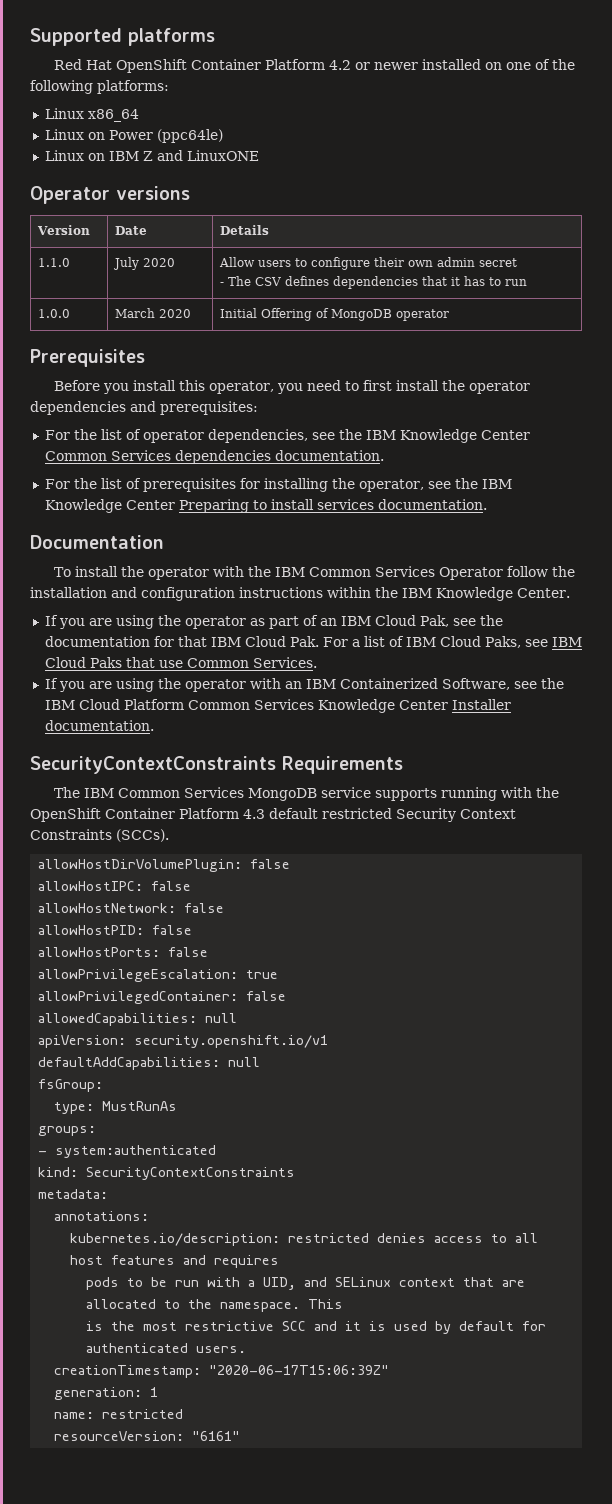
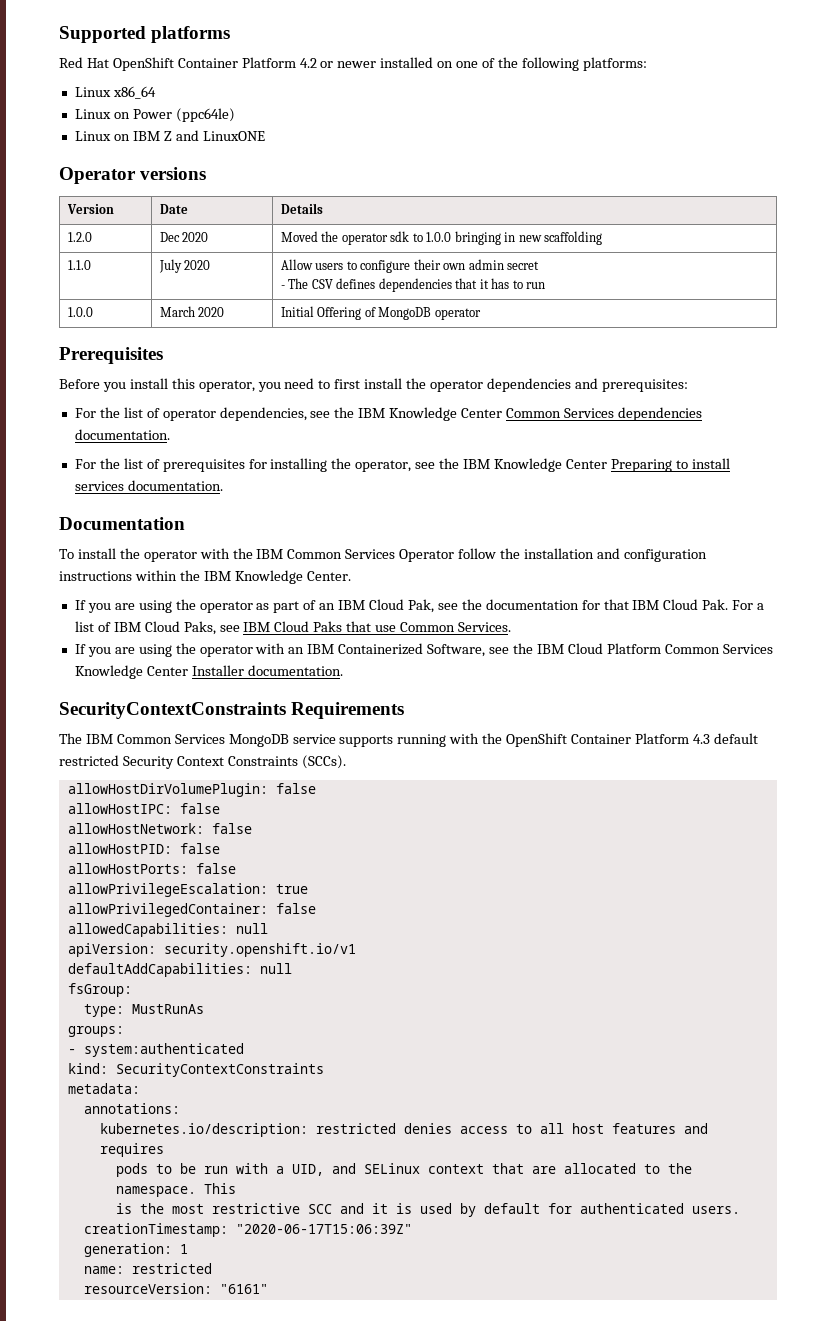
(269, 230) none -> [67,232,92,242] [159,232,209,242] [280,231,603,245] // 1.2.0 | Dec 2020 | Moved the operator sdk to 1.0.0 bringing in new scaffolding

